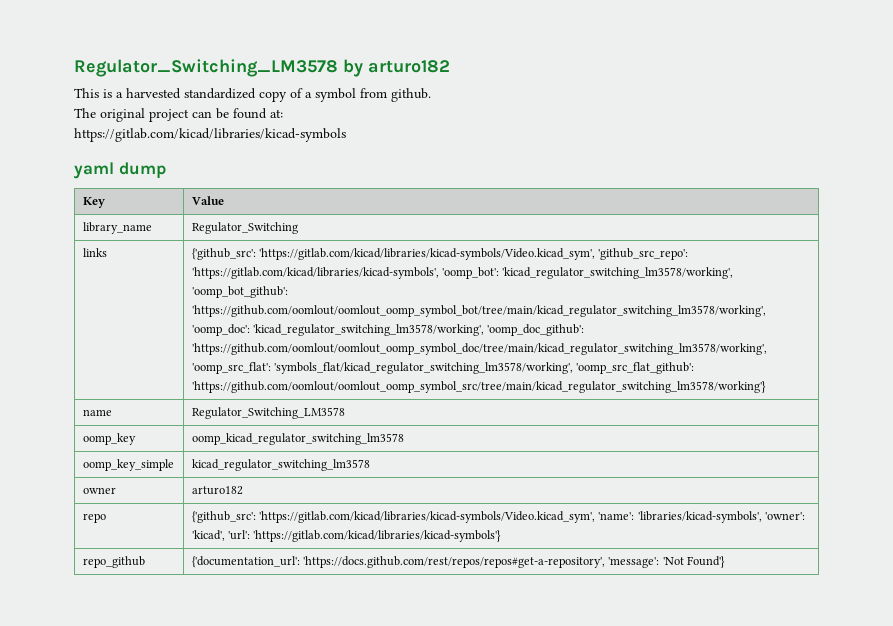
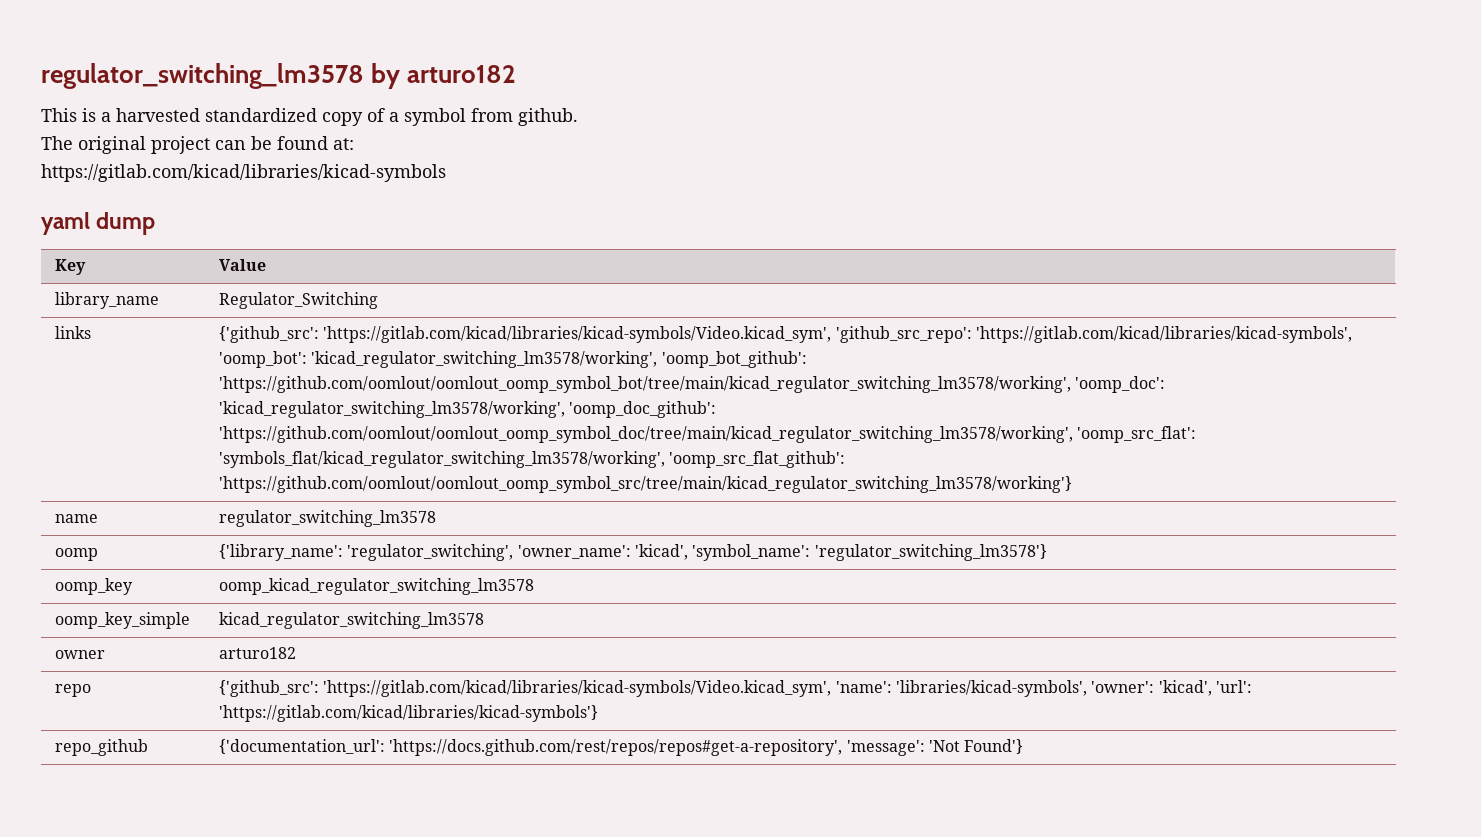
[74,59,338,77] Regulator_Switching_LM3578 -> [41,63,364,89] regulator_switching_lm3578
[191,407,345,419] Regulator_Switching_LM3578 -> [219,510,437,527] [55,548,99,561] [219,544,1047,561] regulator_switching_lm3578 // oomp | {'library_name': 'regulator_switching', 'owner_name': 'kicad', 'symbol_name': 'regulator_switching_lm3578'}

